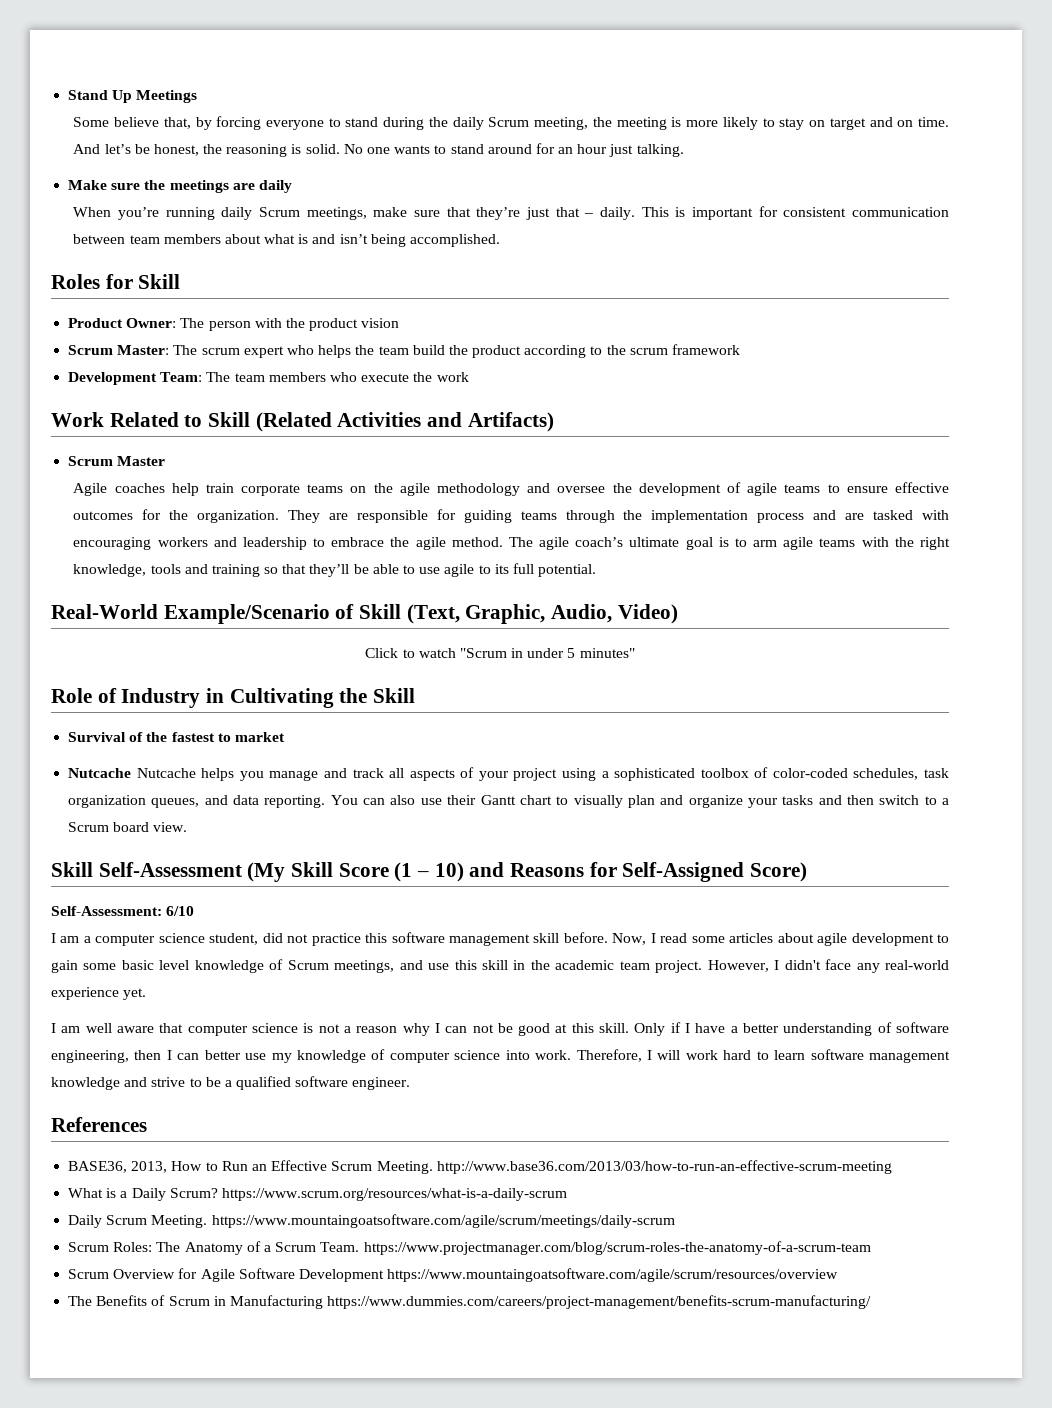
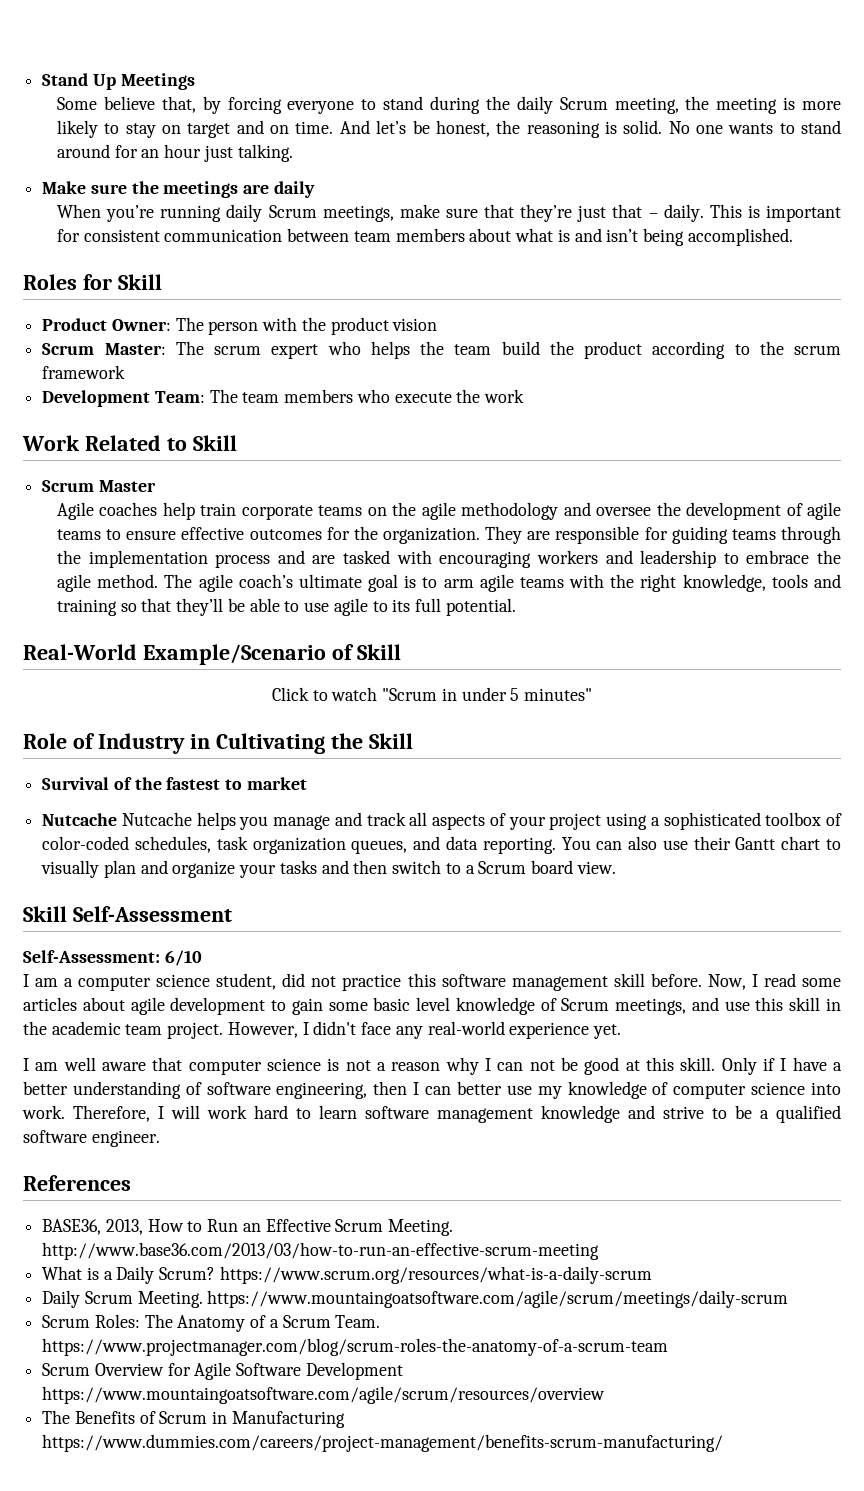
[255,412,554,432] (Related Activities and Artifacts) -> (237, 443) none
[406,604,678,624] (Text, Graphic, Audio, Video) -> (401, 652) none
[247,862,808,882] (My Skill Score (1 – 10) and Reasons for Self-Assigned Score) -> (232, 914) none

